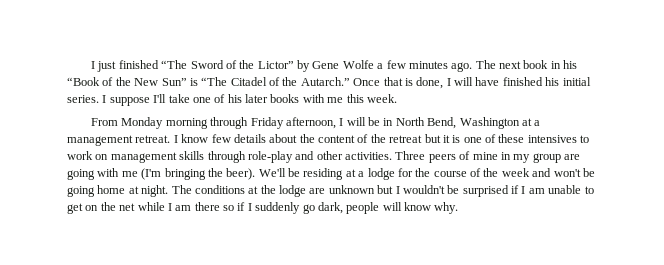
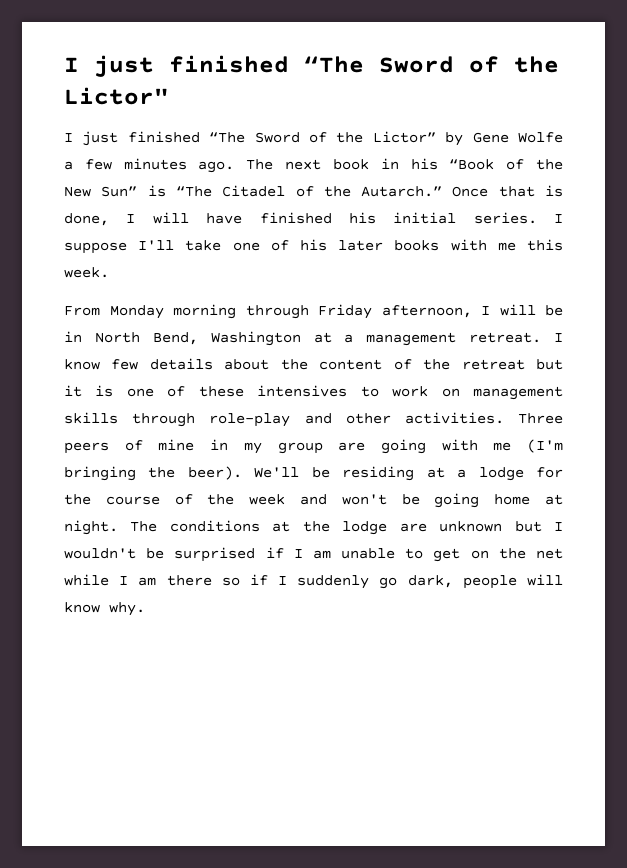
[91,60,294,72] I just finished “The Sword of the Lictor” -> [64,55,559,77] [64,87,169,105] [64,131,436,146] I just finished “The Sword of the Lictor" // I just finished “The Sword of the Lictor”

